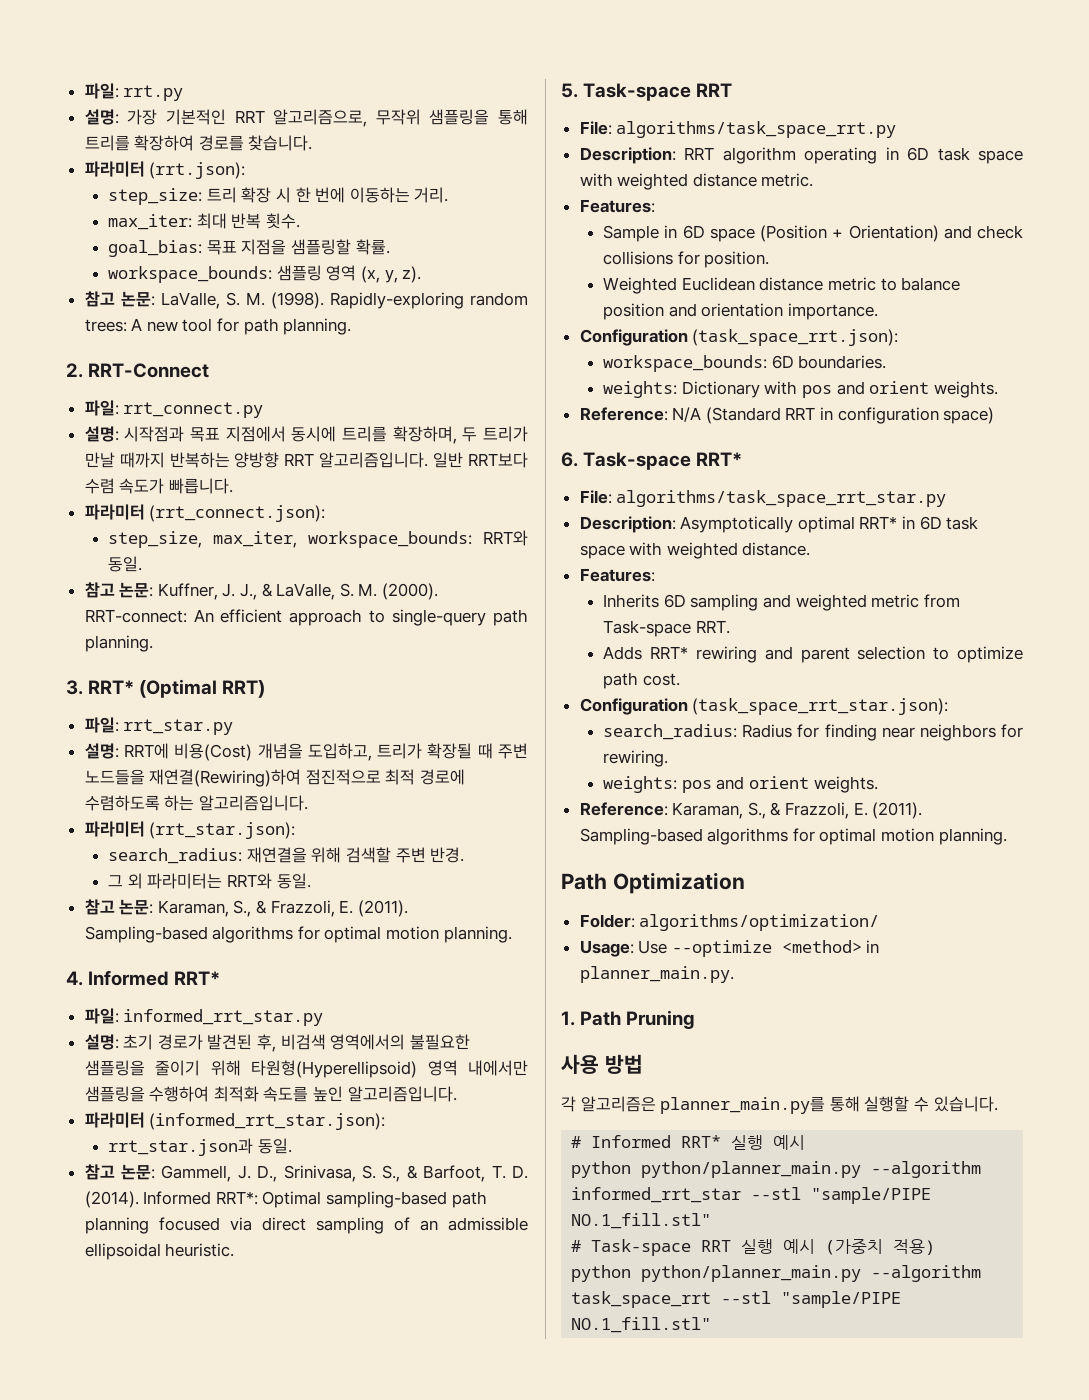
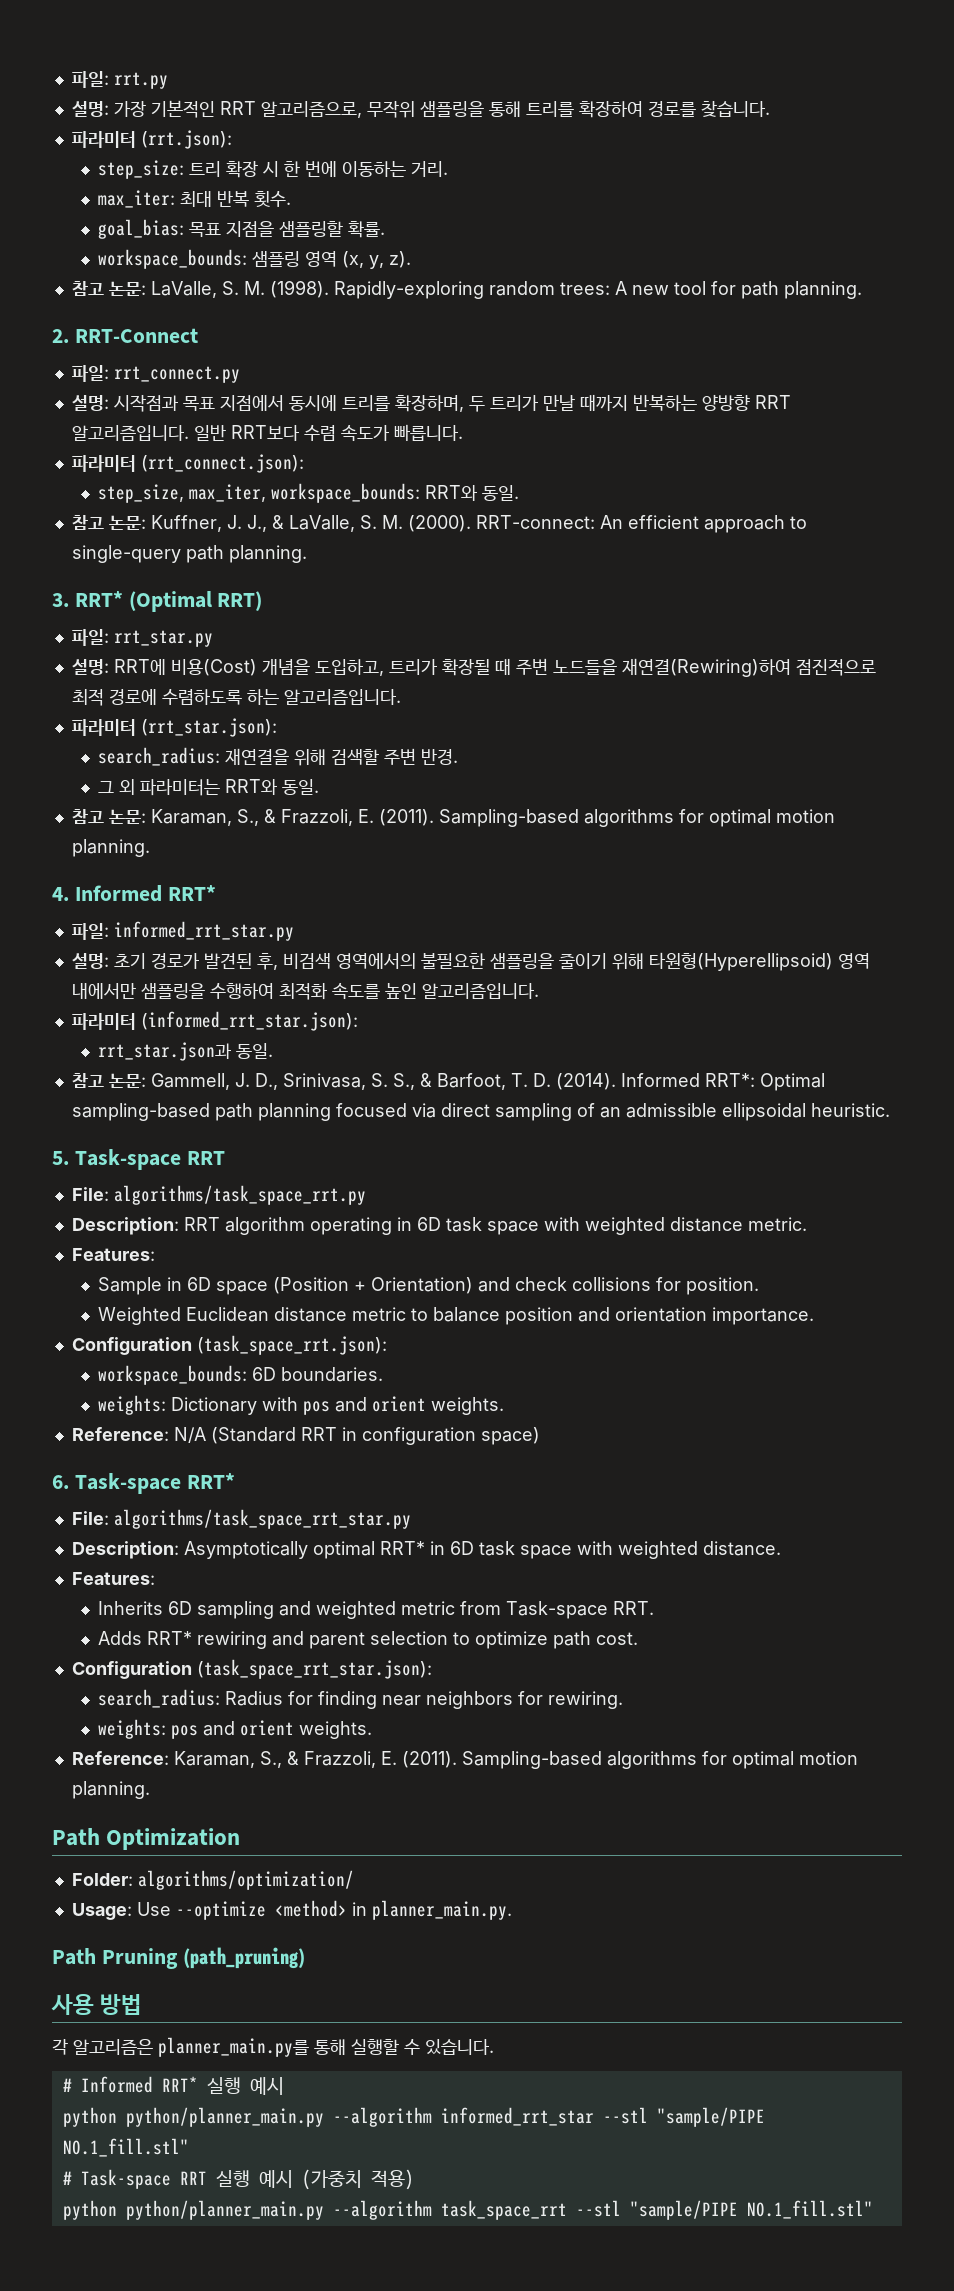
[561,1011,575,1026] 1. -> (512, 1910) none
(696, 1019) none -> [182,1947,305,1969] (path_pruning)

